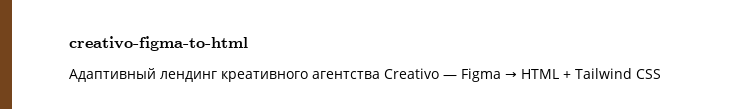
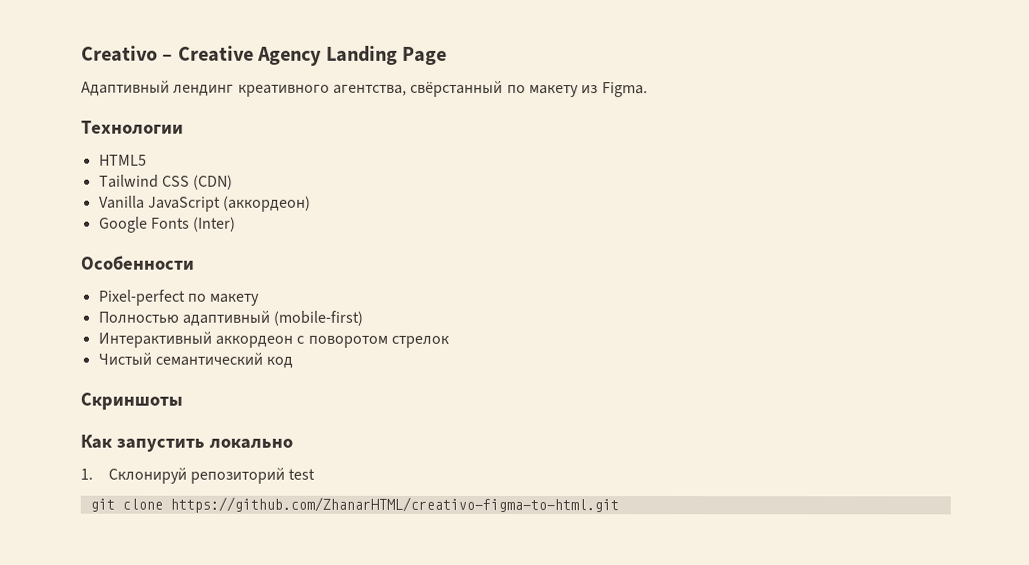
[69,36,248,51] [69,68,661,82] creativo-figma-to-html // Адаптивный лендинг креативного агентства Creativo — Figma → HTML + Tailwind CSS -> [81,45,447,66] [81,80,648,98] [81,120,184,135] [98,154,147,166] [98,174,234,190] [98,195,312,212] [98,216,237,233] [81,255,195,270] [97,289,260,306] [97,310,364,326] [97,331,449,348] [97,352,294,368] [80,392,183,410] [80,434,293,452] [80,467,316,484] [89,496,619,514] Creativo – Creative Agency Landing Page // Адаптивный лендинг креативного агентства, свёрстанный по макету из Figma. // Технологии // HTML5 // Tailwind CSS (CDN) // Vanilla JavaScript (аккордеон) // Google Fonts (Inter) // Особенности // Pixel-perfect по макету // Полностью адаптивный (mobile-first) // Интерактивный аккордеон с поворотом стрелок // Чистый семантический код // Скриншоты // Как запустить локально // 1. Склонируй репозиторий test // git clone https://github.com/ZhanarHTML/creativo-figma-to-html.git

